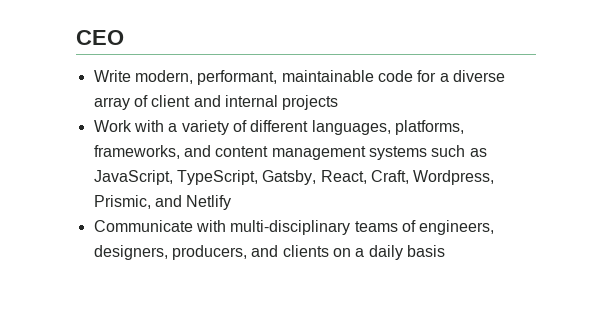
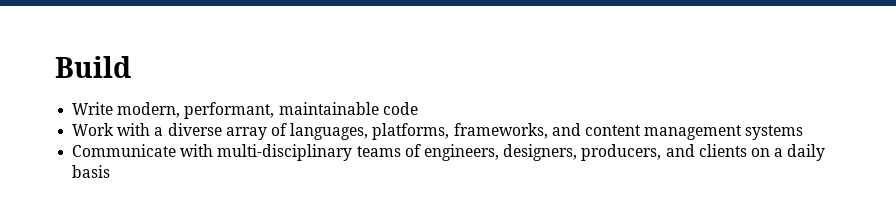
[76,30,124,45] CEO -> [55,56,131,78] Build
[417,70,437,82] for -> [72,123,151,136] // Work with
[151,95,339,110] [93,120,309,135] client and internal projects // Work with a variety of different -> (287, 129) none
[431,145,487,157] [93,170,495,185] [93,195,232,210] such as JavaScript, TypeScript, Gatsby, React, Craft, Wordpress, Prismic, and Netlify -> (804, 132) none

